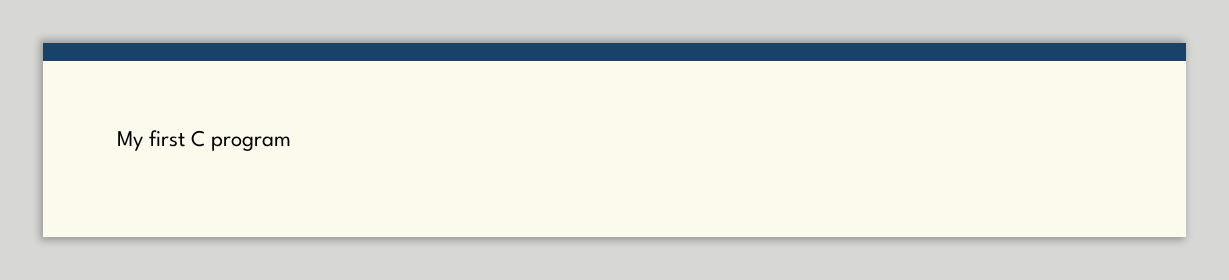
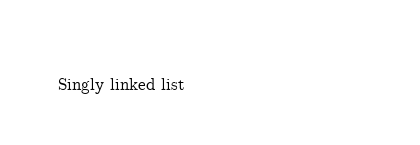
[117,130,292,151] My first C program -> [58,78,185,94] Singly linked list

